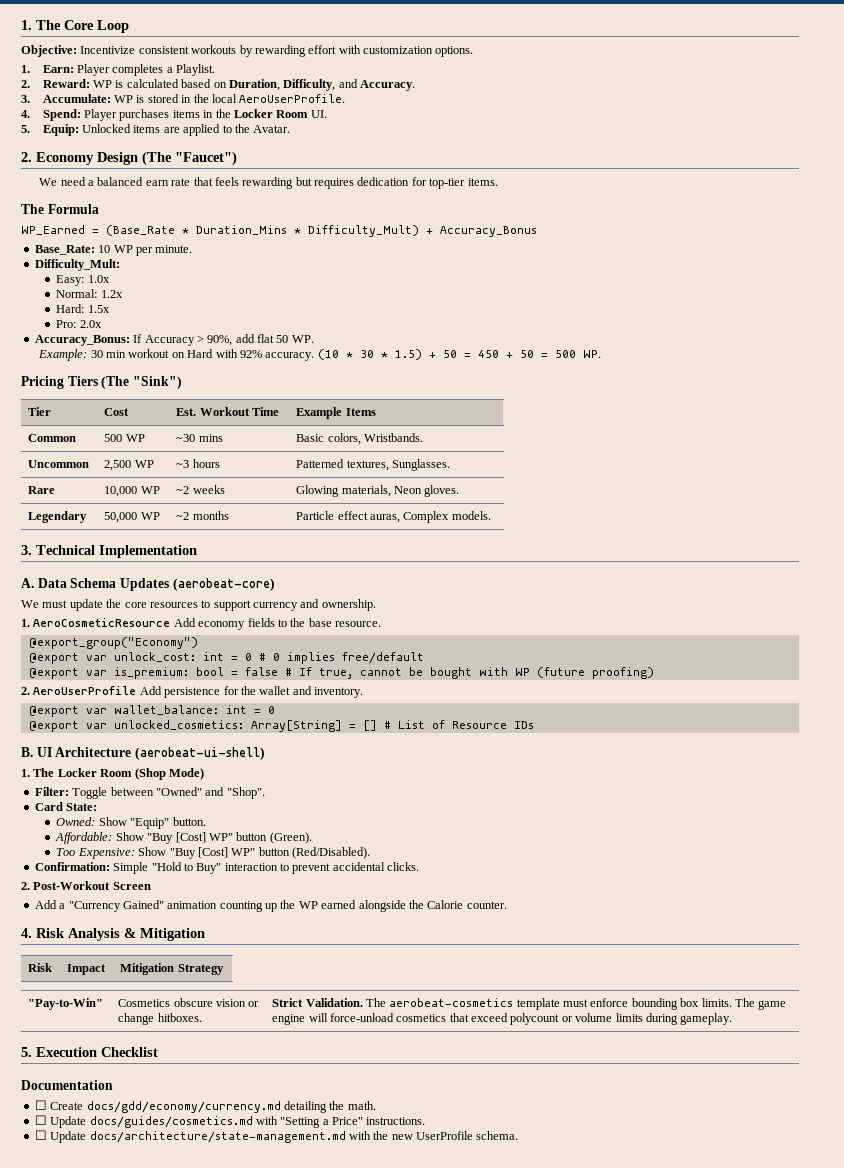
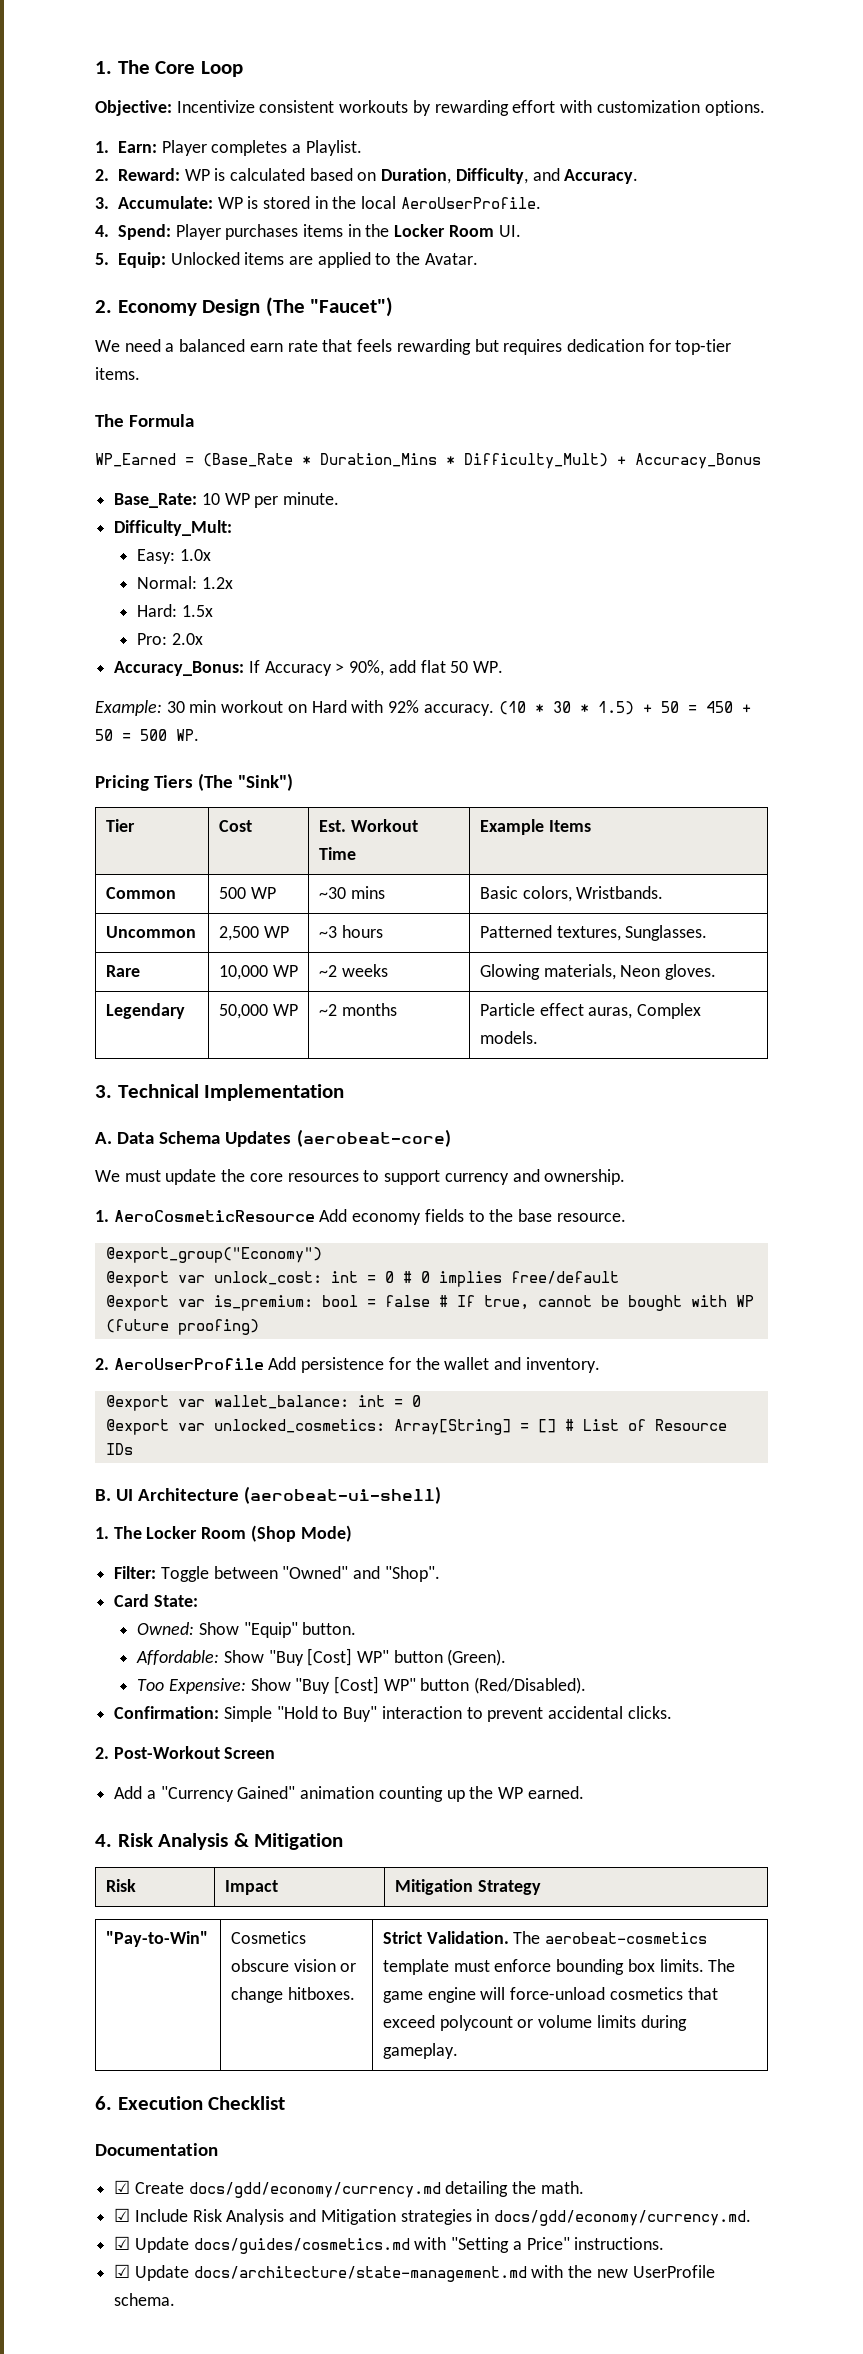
[321,900,507,912] earned alongside the Calorie counter. -> [527,1786,584,1799] earned.
[21,1047,32,1057] 5. -> [95,2096,112,2110] 6.
[34,1100,47,1110] ☐ -> [114,2180,131,2194] ☑
[34,1115,47,1125] ☐ -> [114,2208,752,2226] [114,2236,131,2250] ☑ Include Risk Analysis and Mitigation strategies in docs/gdd/economy/currency.md. // ☑
[34,1130,47,1140] ☐ -> [114,2264,131,2278] ☑

